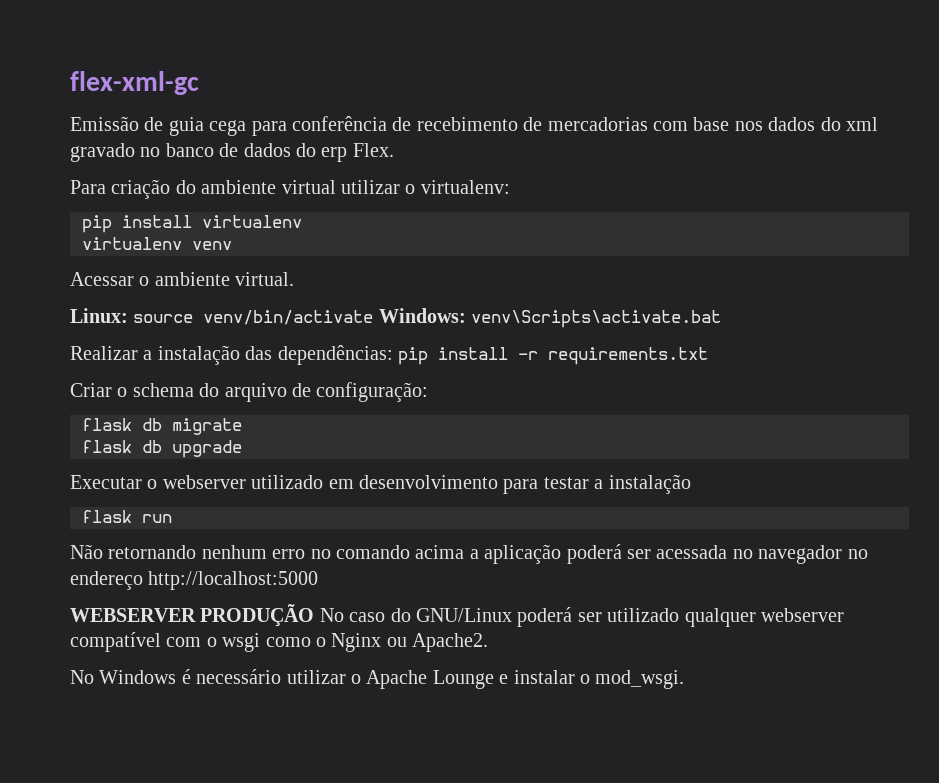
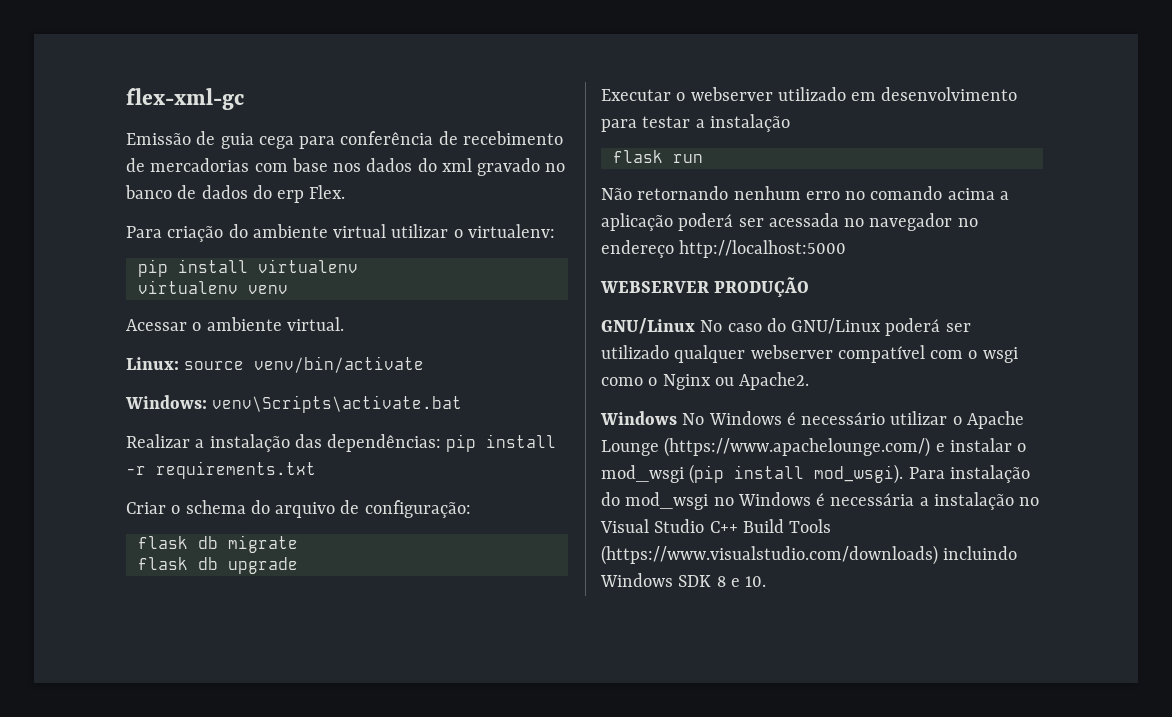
(374, 317) none -> (425, 364) //
(315, 615) none -> [601,318,695,334] // GNU/Linux
(489, 642) none -> [600,411,677,425] Windows
(494, 679) none -> [664,437,931,457] (https://www.apachelounge.com/)
[595,670,685,689] mod_wsgi. -> [601,464,1030,484] [601,492,1040,510] [600,519,832,533] [601,545,1018,565] [600,573,767,587] mod_wsgi (pip install mod_wsgi). Para instalação do mod_wsgi no Windows é necessária a instalação no Visual Studio C++ Build Tools (https://www.visualstudio.com/downloads) incluindo Windows SDK 8 e 10.

